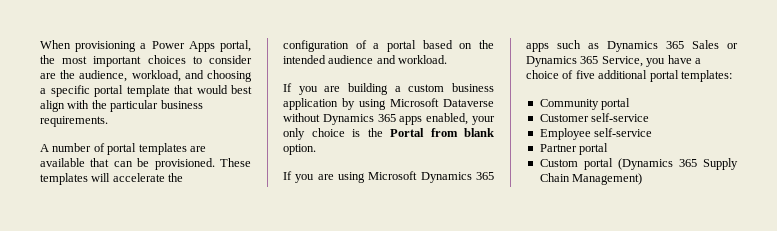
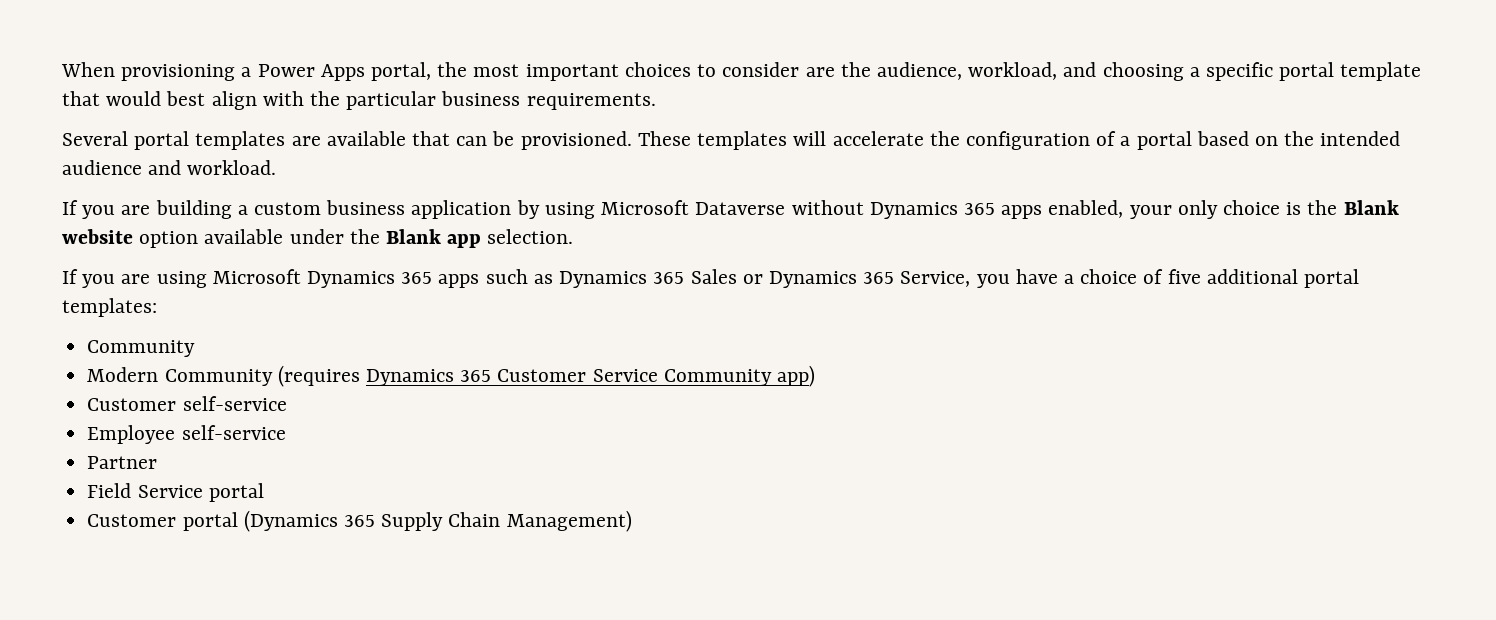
[40,143,105,152] A number of -> [62,131,128,146] Several
[390,128,494,137] [283,144,316,155] Portal from blank option. -> [1343,200,1399,215] [62,229,574,248] Blank website option available under the Blank app selection.
[601,98,631,110] portal -> [87,365,815,387] // Modern Community (requires Dynamics 365 Customer Service Community app)
[579,143,609,155] [539,159,578,167] portal // Custom -> [87,483,264,502] [87,514,177,527] // Field Service portal // Customer

